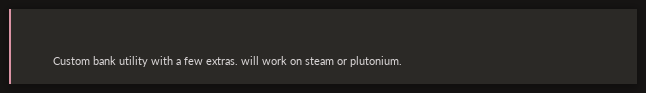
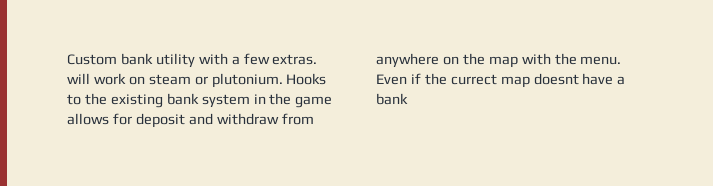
(402, 61) none -> [286,73,327,85] [67,93,333,108] [67,113,314,128] [376,53,622,68] [376,73,626,88] [376,93,408,105] Hooks to the existing bank system in the game allows for deposit and withdraw from anywhere on the map with the menu. Even if the currect map doesnt have a bank

